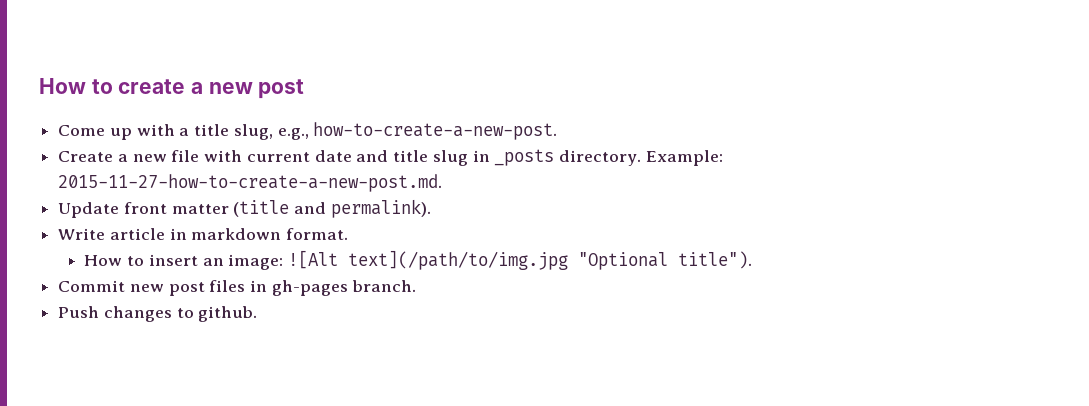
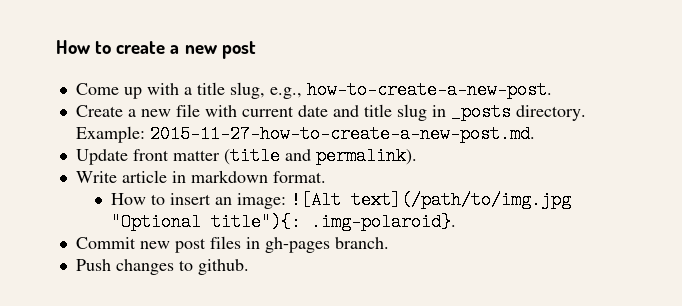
[677,251,752,269] title"). -> [210,213,456,231] title"){: .img-polaroid}.

